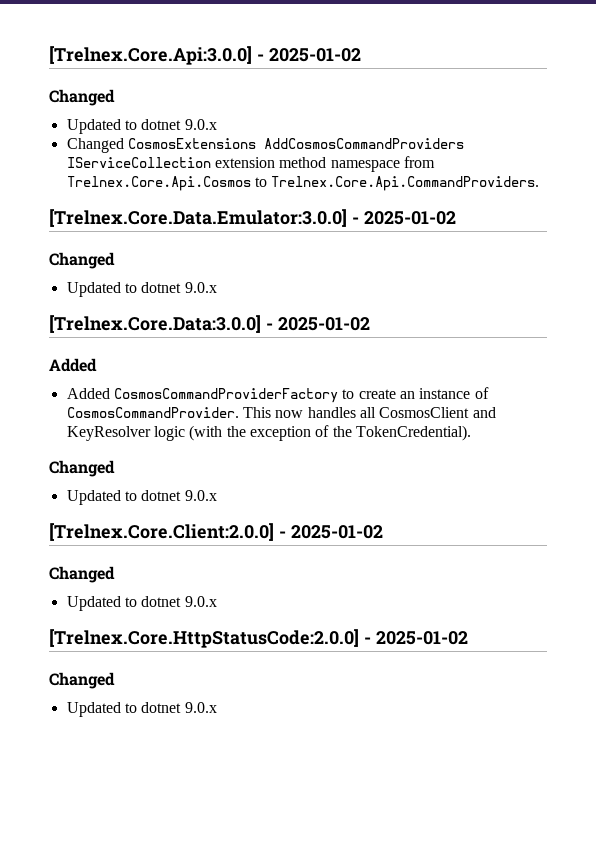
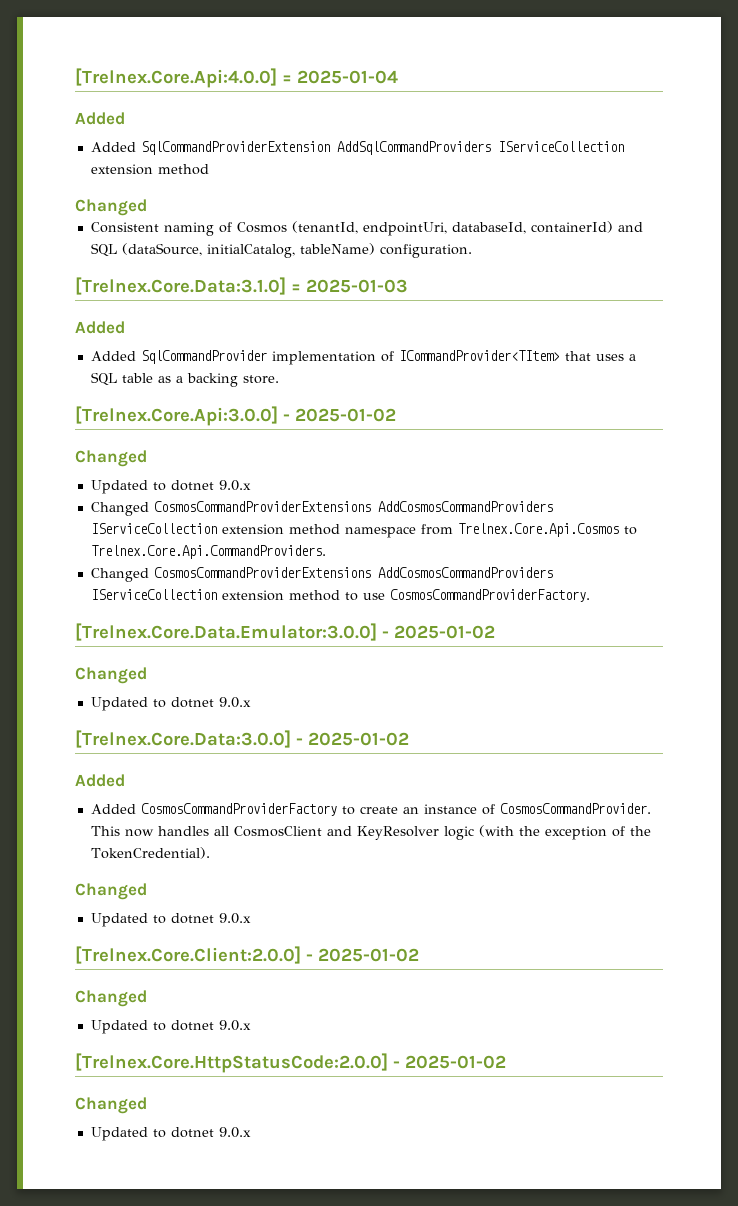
(49, 55) none -> [75,68,398,88] [75,112,125,125] [90,141,624,155] [90,164,209,175] [75,199,147,216] [90,221,643,236] [90,243,472,258] [75,277,408,295] [75,321,125,334] [90,350,636,365] [90,372,279,387] [Trelnex.Core.Api:4.0.0] = 2025-01-04 // Added // Added SqlCommandProviderExtension AddSqlCommandProviders IServiceCollection extension method // Changed // Consistent naming of Cosmos (tenantId, endpointUri, databaseId, containerId) and SQL (dataSource, initialCatalog, tableName) configuration. // [Trelnex.Core.Data:3.1.0] = 2025-01-03 // Added // Added SqlCommandProvider implementation of ICommandProvider<TItem> that uses a SQL table as a backing store. //
[127,138,256,149] CosmosExtensions -> [153,501,371,512] CosmosCommandProviderExtensions
(540, 183) none -> [90,567,553,582] [90,589,590,602] // Changed CosmosCommandProviderExtensions AddCosmosCommandProviders IServiceCollection extension method to use CosmosCommandProviderFactory.

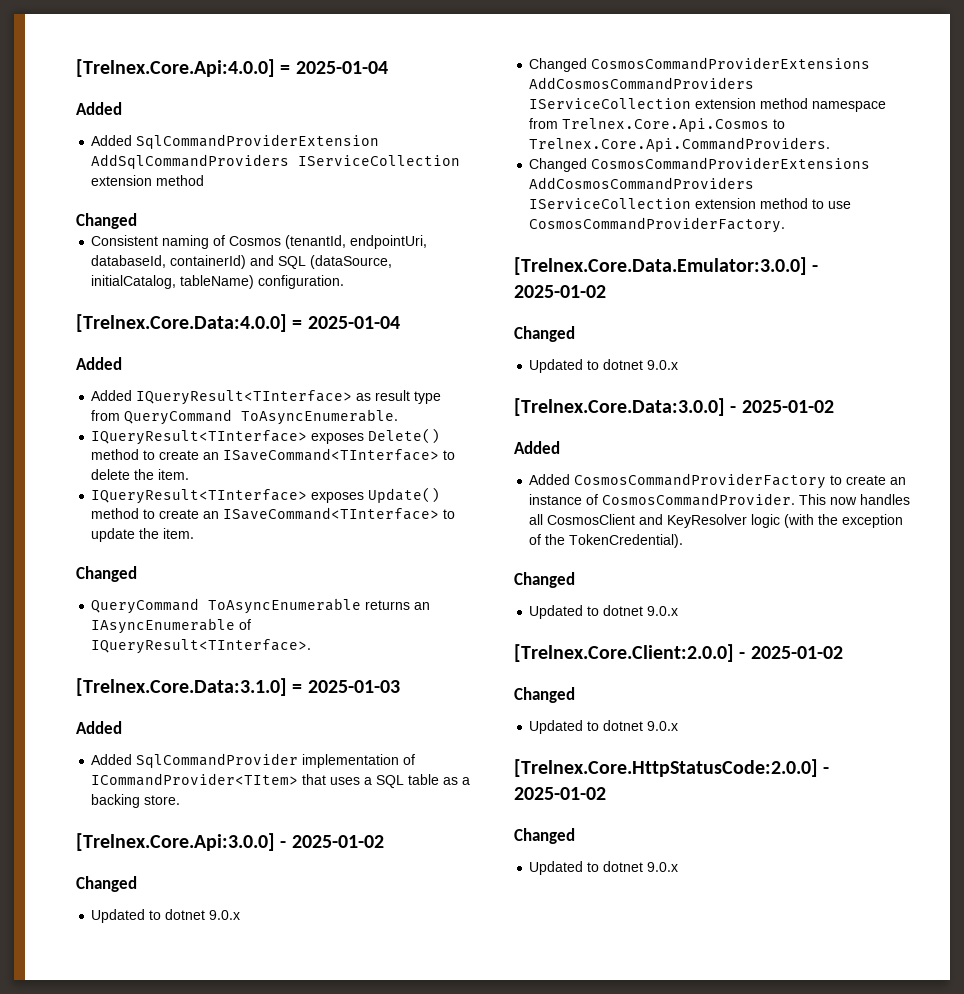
(472, 251) none -> [76,314,400,332] [76,357,122,370] [91,390,442,405] [91,409,399,425] [91,428,441,445] [91,448,456,461] [91,469,190,480] [91,487,441,504] [91,507,456,520] [91,528,195,542] [76,566,137,582] [91,598,431,614] [91,618,252,634] [91,639,312,654] // [Trelnex.Core.Data:4.0.0] = 2025-01-04 // Added // Added IQueryResult<TInterface> as result type from QueryCommand ToAsyncEnumerable. // IQueryResult<TInterface> exposes Delete() method to create an ISaveCommand<TInterface> to delete the item. // IQueryResult<TInterface> exposes Update() method to create an ISaveCommand<TInterface> to update the item. // Changed // QueryCommand ToAsyncEnumerable returns an IAsyncEnumerable of IQueryResult<TInterface>.

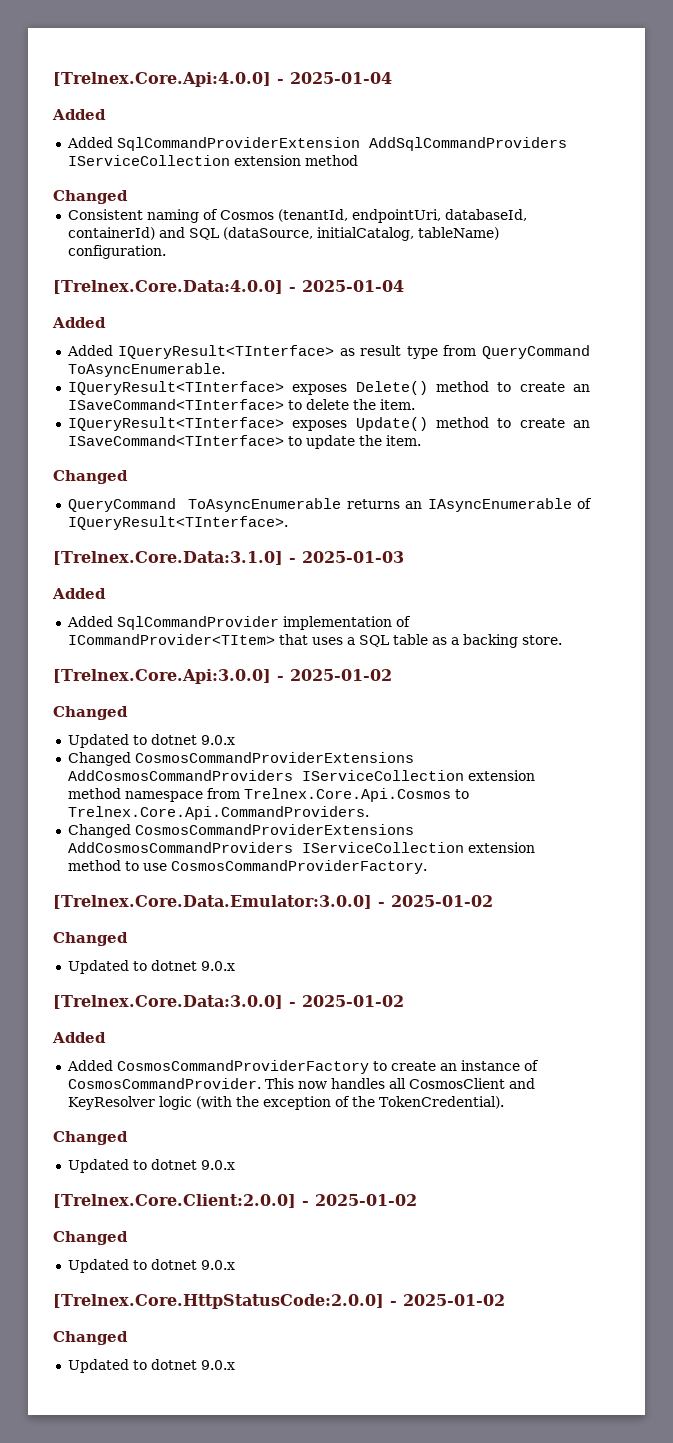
[280,65,291,74] = -> [276,79,284,84] -
[292,320,303,329] = -> [288,287,296,292] -
[292,684,303,693] = -> [288,558,296,563] -

